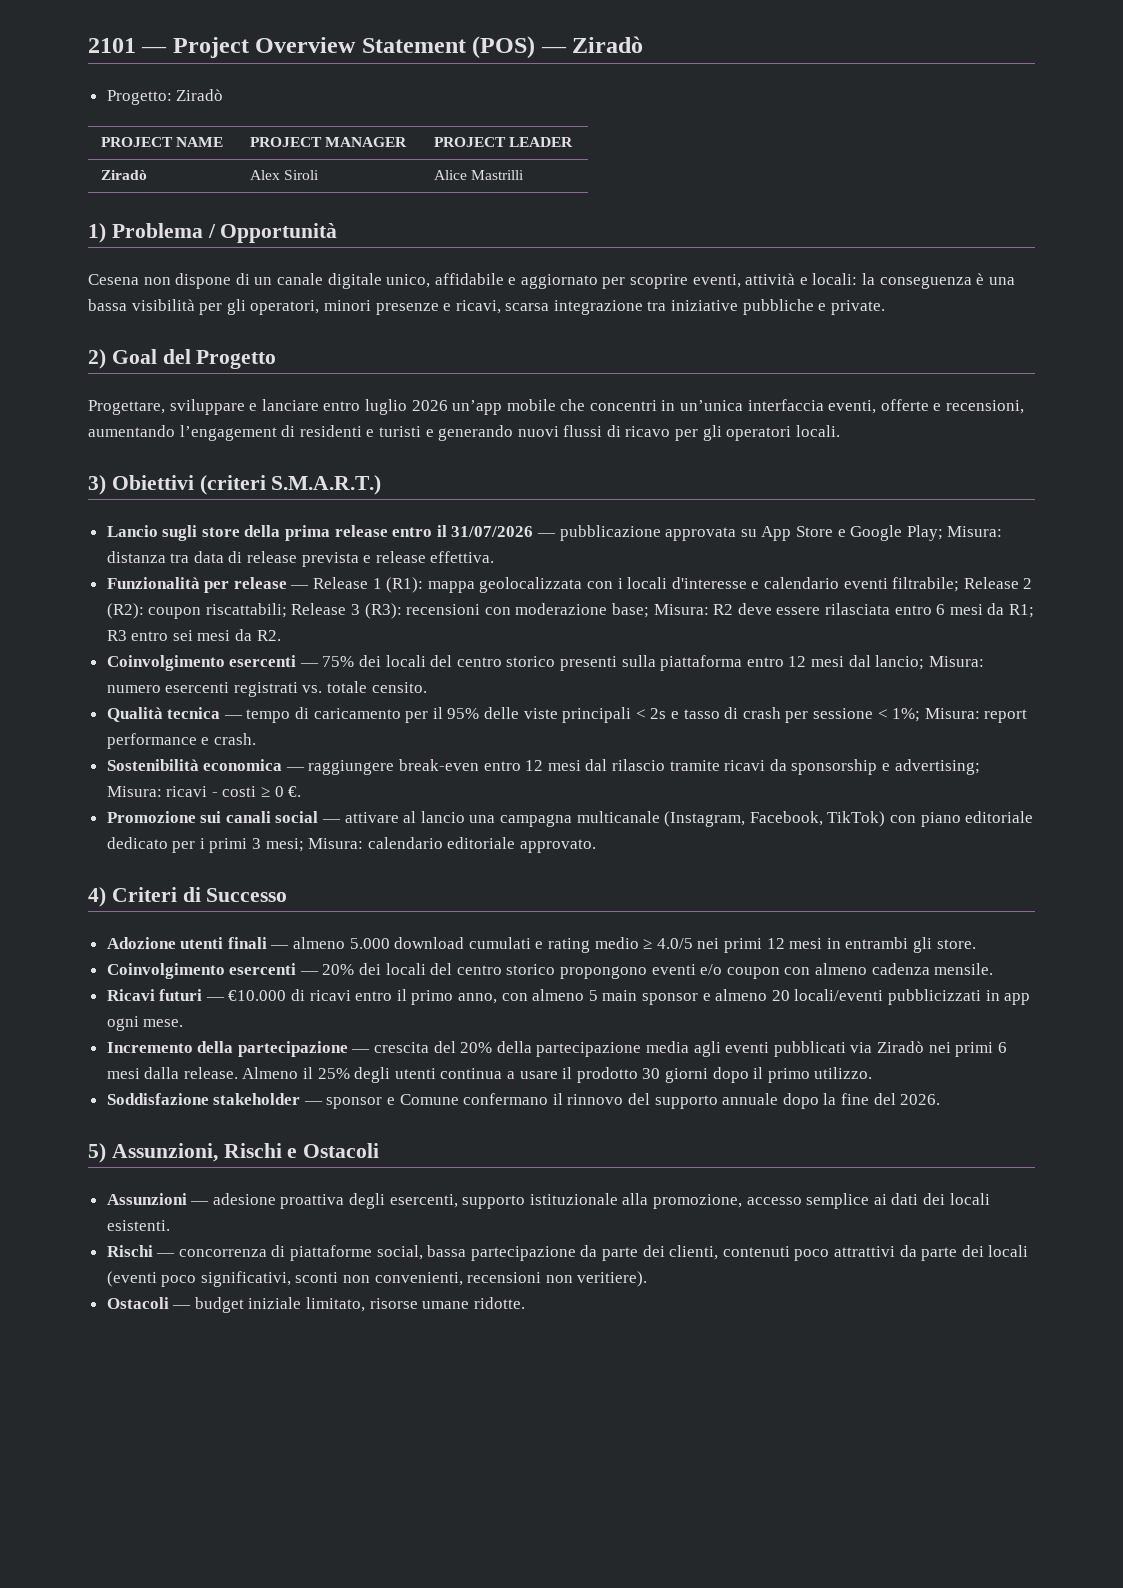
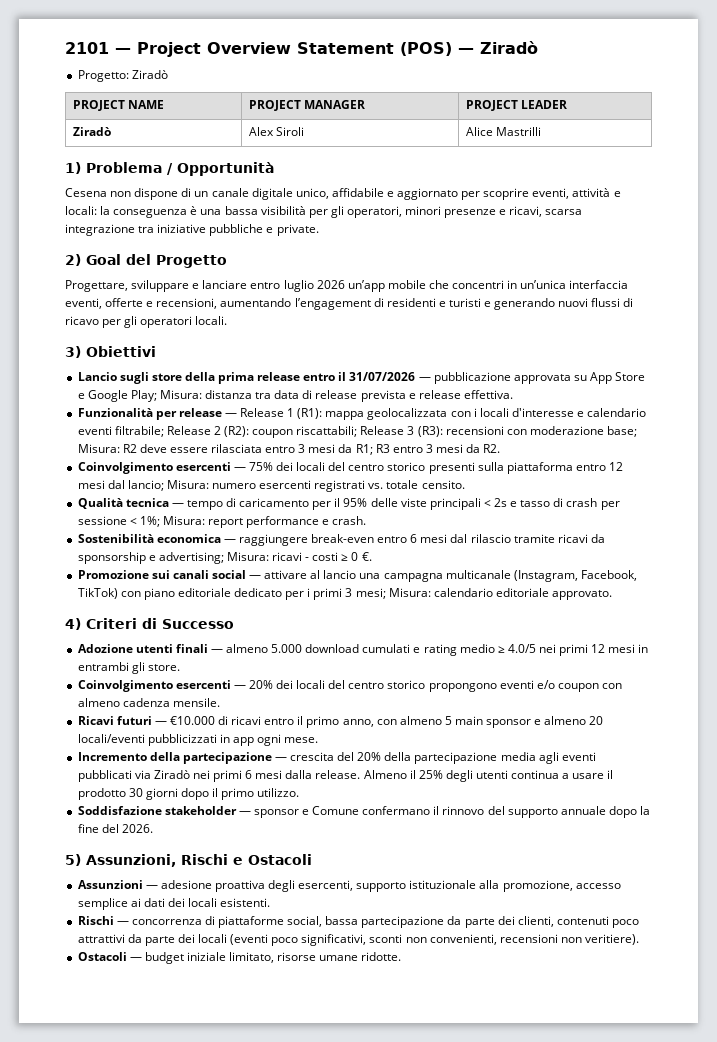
[199,475,382,495] (criteri S.M.A.R.T.) -> (156, 351) none
[936,604,946,615] 6 -> [298,444,306,453] 3
[172,630,193,641] sei -> [425,444,433,453] 3
[525,760,544,771] 12 -> [410,534,418,543] 6

